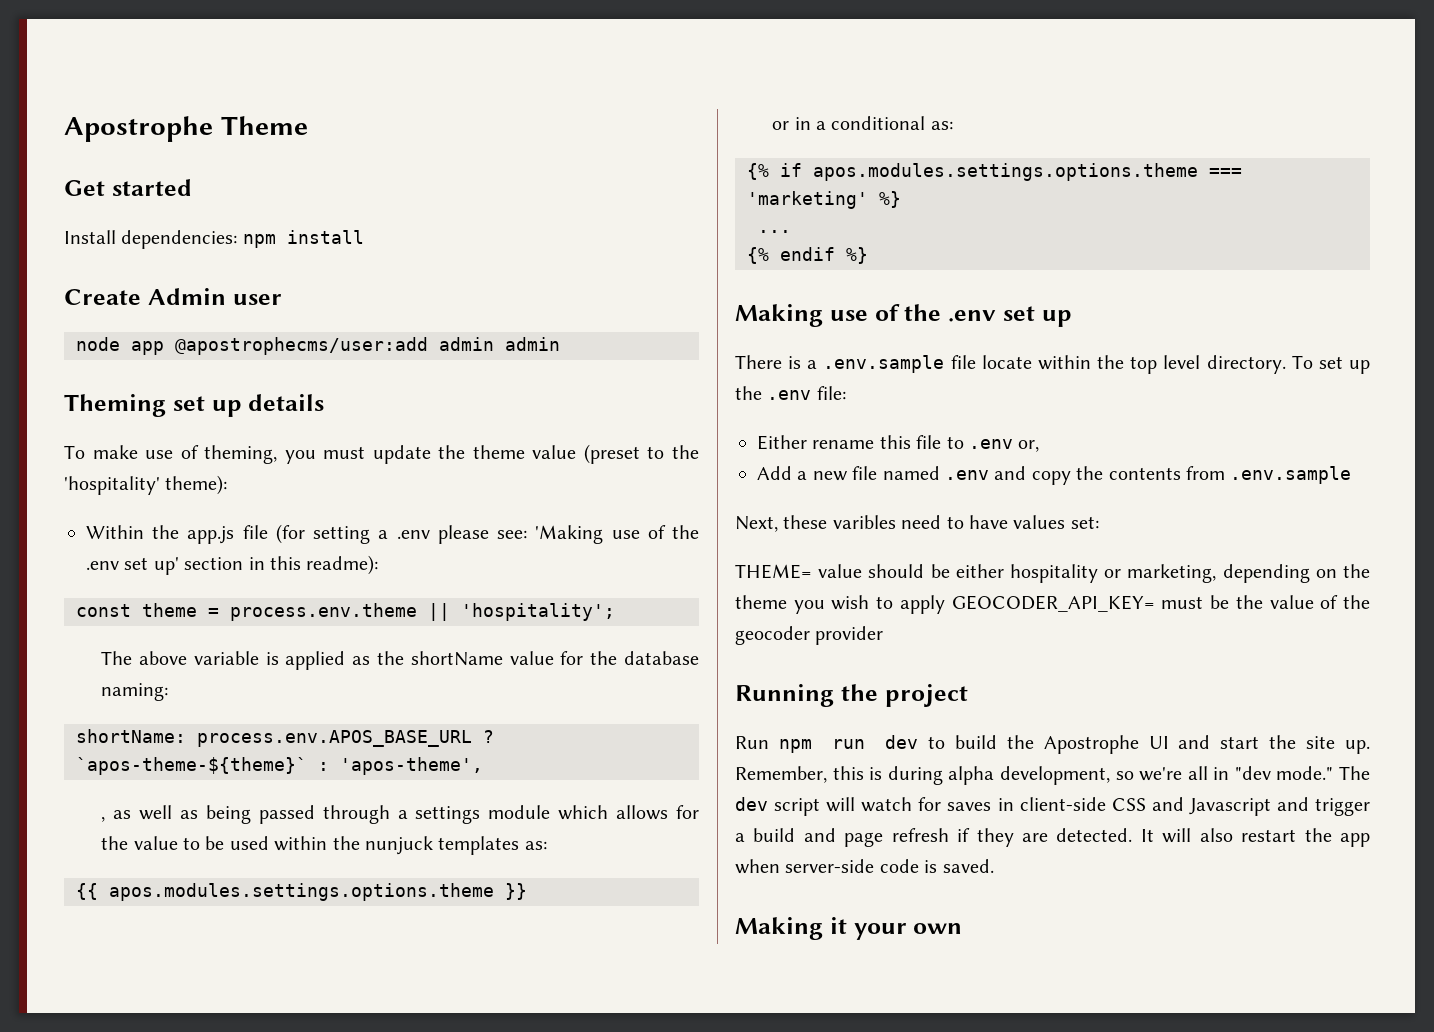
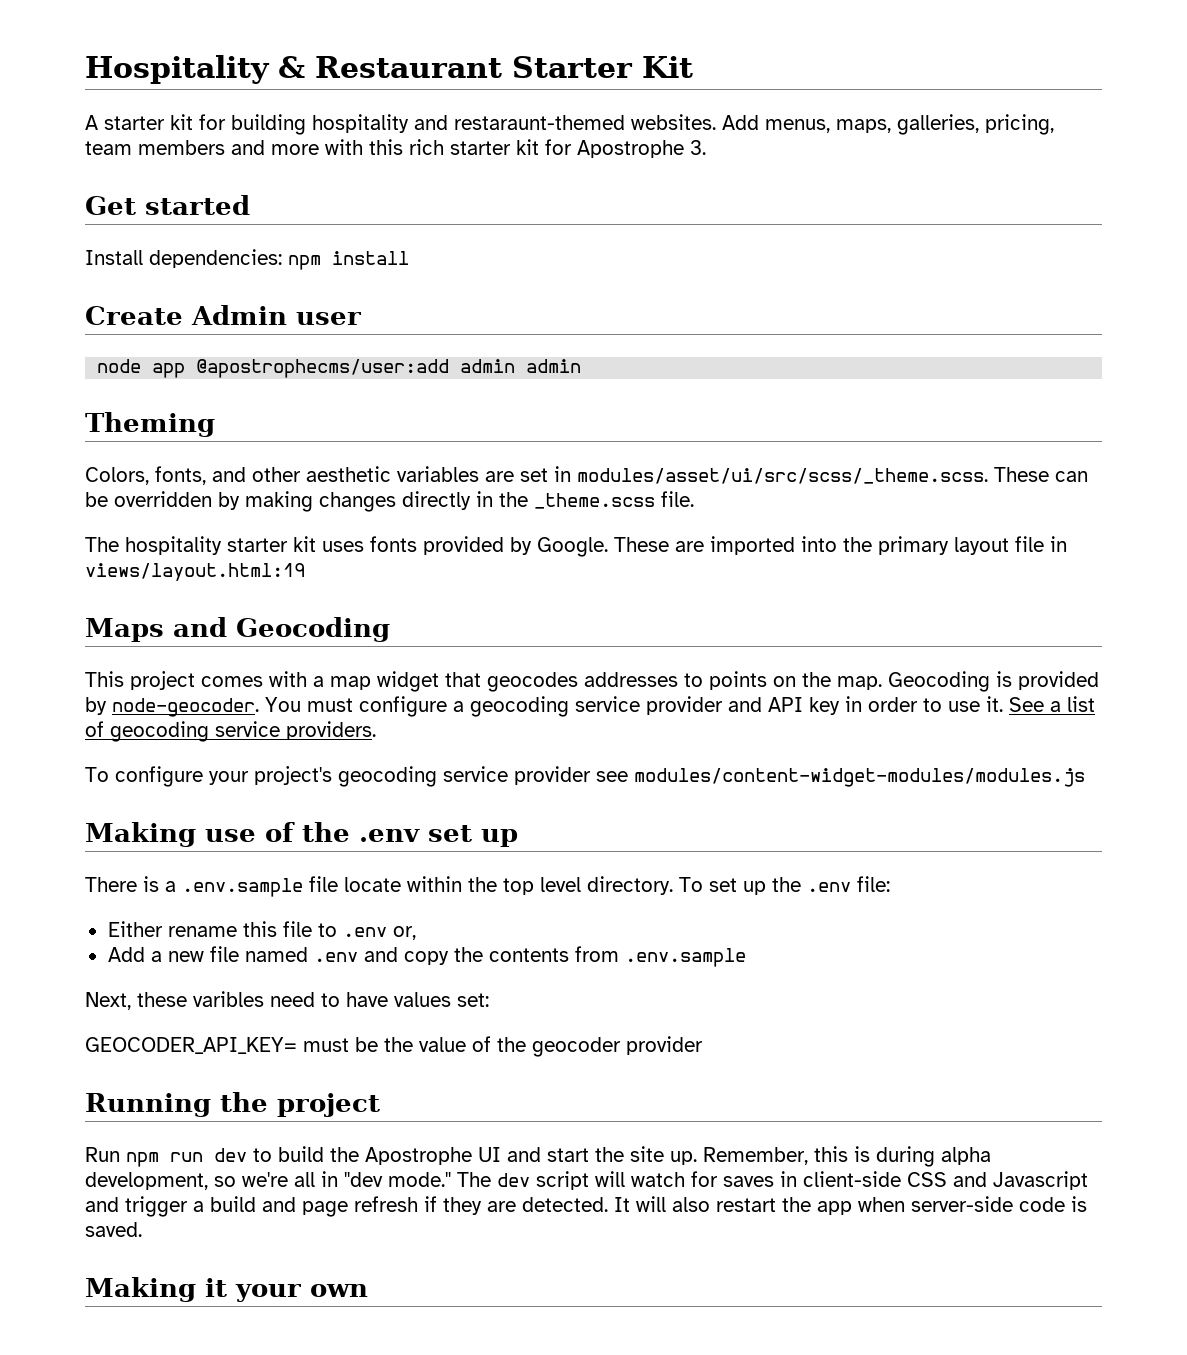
[64,116,308,142] Apostrophe Theme -> [85,55,693,84] [85,114,1054,135] [85,139,706,158] Hospitality & Restaurant Starter Kit // A starter kit for building hospitality and restaraunt-themed websites. Add menus, maps, galleries, pricing, team members and more with this rich starter kit for Apostrophe 3.
[172,394,325,417] [64,444,700,464] [64,475,228,495] [86,524,700,544] [86,555,379,575] [76,603,615,621] [101,651,700,670] [101,683,169,701] [76,729,494,747] [76,757,483,775] [101,805,700,824] [101,836,547,855] [76,883,527,901] [772,116,953,130] [747,163,1242,181] [747,191,901,209] [758,230,791,233] [747,247,868,264] set up details // To make use of theming, you must update the theme value (preset to the 'hospitality' theme): // Within the app.js file (for setting a .env please see: 'Making use of the .env set up' section in this readme): // const theme = process.env.theme || 'hospitality'; // The above variable is applied as the shortName value for the database naming: // shortName: process.env.APOS_BASE_URL ? `apos-theme-${theme}` : 'apos-theme', // , as well as being passed through a settings module which allows for the value to be used within the nunjuck templates as: // {{ apos.modules.settings.options.theme }} // or in a conditional as: // {% if apos.modules.settings.options.theme === 'marketing' %} // ... // {% endif %} -> [85,466,1088,485] [85,491,694,512] [85,536,1067,557] [85,563,305,581] [85,617,390,642] [85,671,1099,692] [85,696,1095,717] [85,721,376,742] [85,766,1085,787] // Colors, fonts, and other aesthetic variables are set in modules/asset/ui/src/scss/_theme.scss. These can be overridden by making changes directly in the _theme.scss file. // The hospitality starter kit uses fonts provided by Google. These are imported into the primary layout file in views/layout.html:19 // Maps and Geocoding // This project comes with a map widget that geocodes addresses to points on the map. Geocoding is provided by node-geocoder. You must configure a geocoding service provider and API key in order to use it. See a list of geocoding service providers. // To configure your project's geocoding service provider see modules/content-widget-modules/modules.js
[735,564,1370,583] [735,595,945,614] THEME= value should be either hospitality or marketing, depending on the theme you wish to apply -> (489, 1000) none

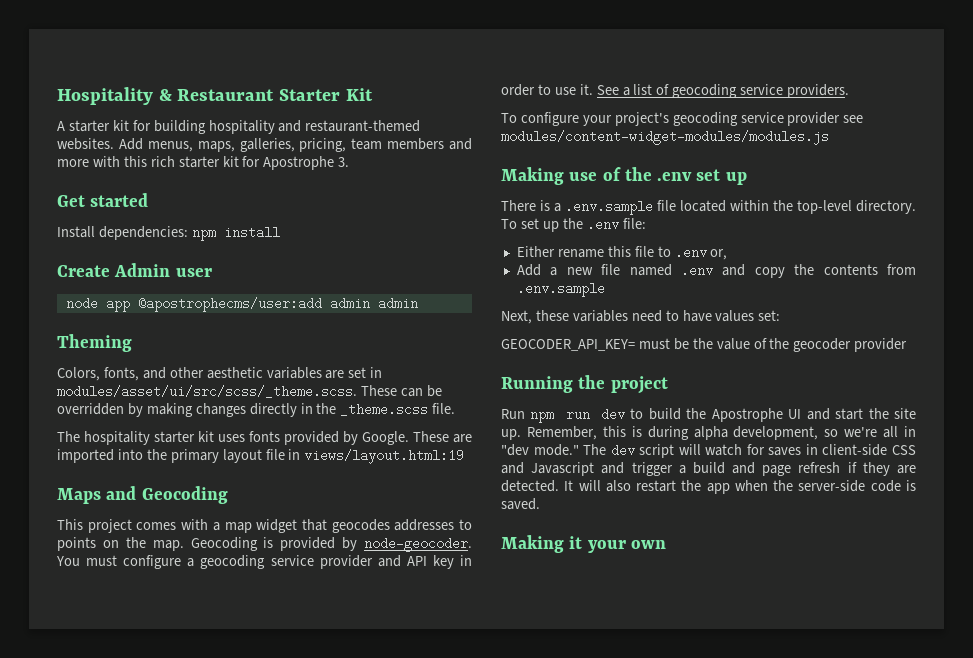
[454,115,625,130] restaraunt-themed -> [305,120,421,132] restaurant-themed
[344,877,401,892] locate -> [680,200,726,212] located
[503,877,581,895] top level -> [797,200,852,214] top-level
[193,991,264,1007] varibles -> [572,310,628,322] variables
(905, 1204) none -> [773,480,794,491] the

